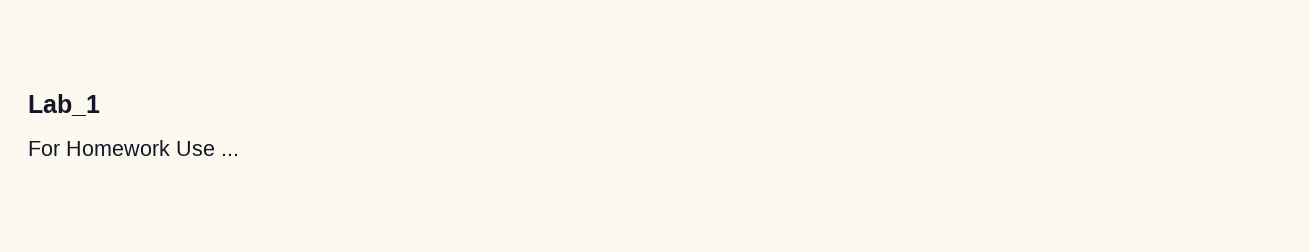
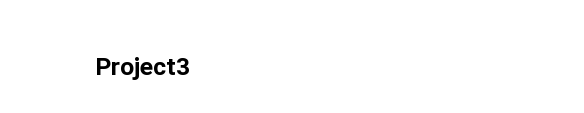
[28,94,100,116] [28,140,239,156] Lab_1 // For Homework Use ... -> [95,57,190,80] Project3

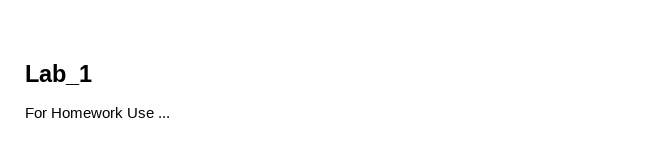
[95,57,190,80] Project3 -> [25,64,92,85] [25,107,171,118] Lab_1 // For Homework Use ...

